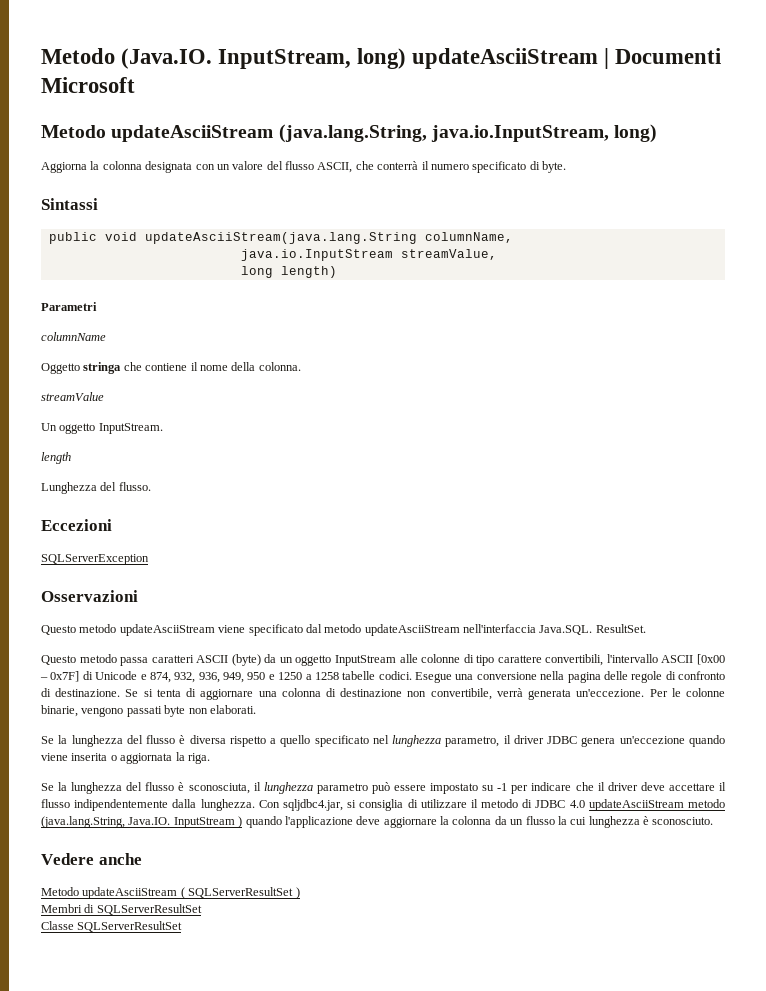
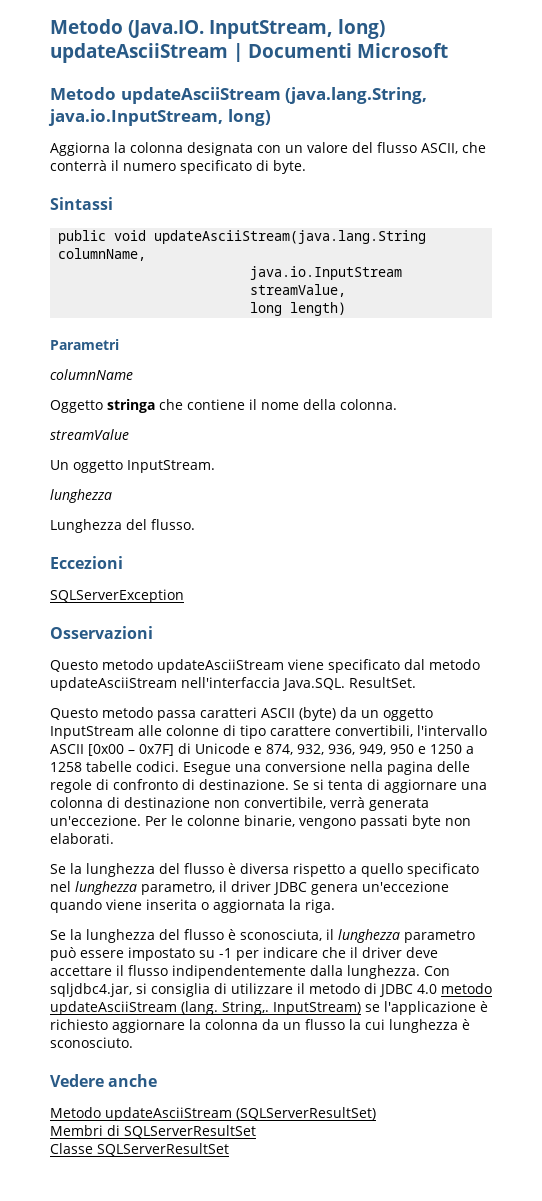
[41,452,71,464] length -> [50,489,112,503] lunghezza
[588,799,725,811] [41,816,381,828] updateAsciiStream metodo (java.lang.String, Java.IO. InputStream ) quando l'applicazione deve -> [441,983,492,994] [50,1001,488,1015] [50,1019,108,1030] metodo updateAsciiStream (lang. String,. InputStream) se l'applicazione è richiesto
[180,887,300,899] ( SQLServerResultSet ) -> [236,1107,376,1120] (SQLServerResultSet)

